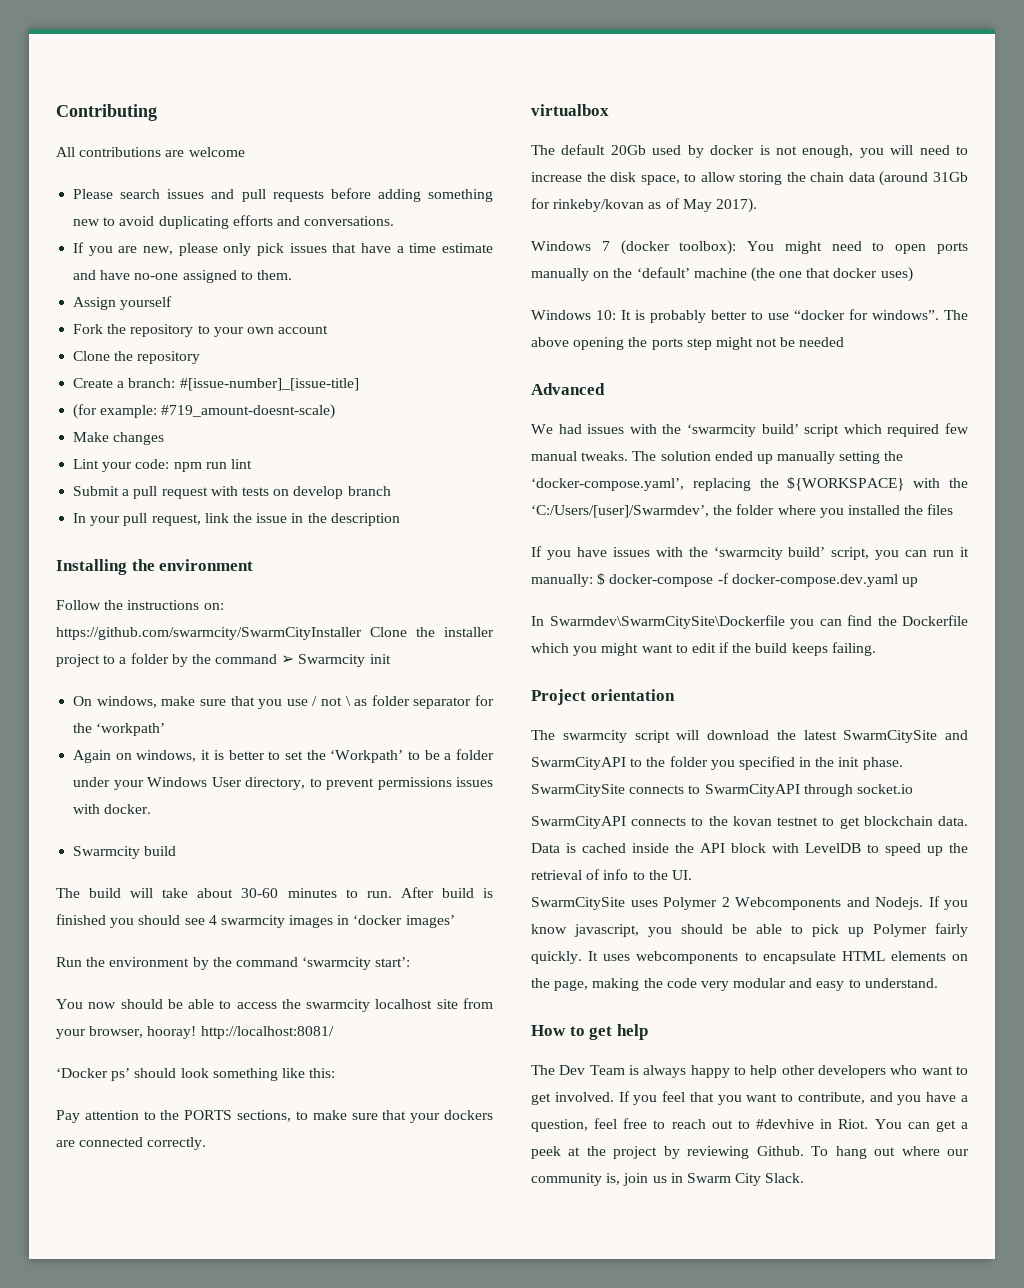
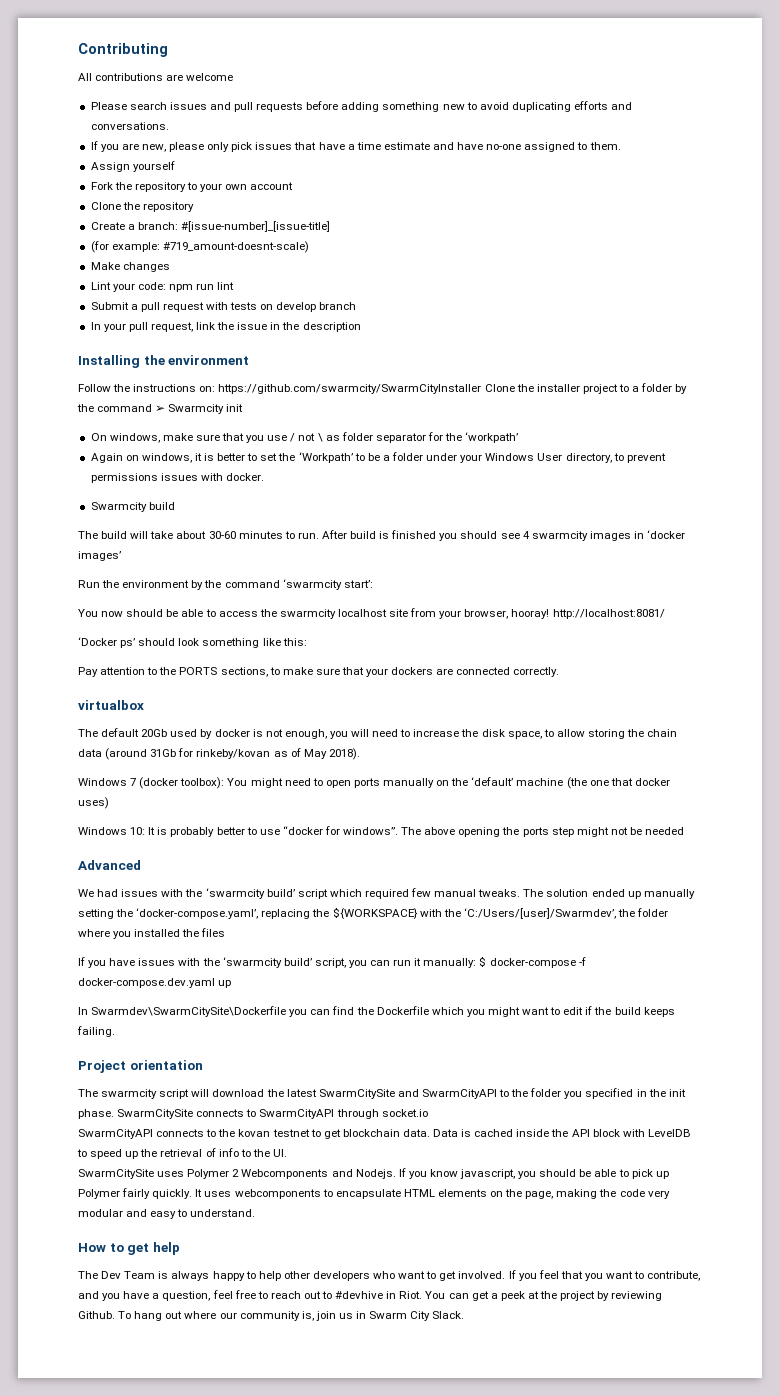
[715,198,757,213] 2017). -> [328,748,360,760] 2018).

